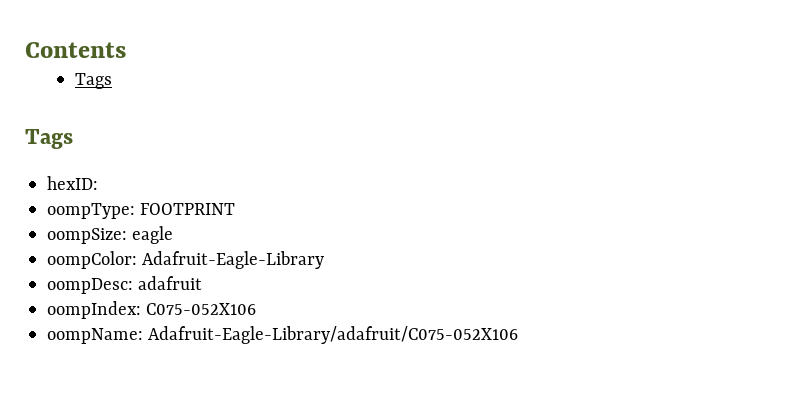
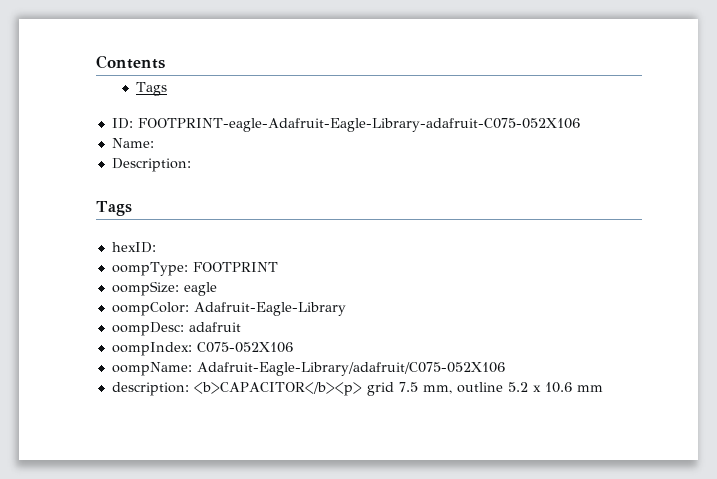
(112, 81) none -> [111,118,580,132] [111,138,154,148] [111,158,191,172] // ID: FOOTPRINT-eagle-Adafruit-Eagle-Library-adafruit-C075-052X106 // Name: // Description:
(519, 335) none -> [111,382,603,396] // description: <b>CAPACITOR</b><p> grid 7.5 mm, outline 5.2 x 10.6 mm

